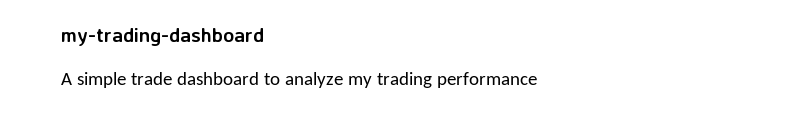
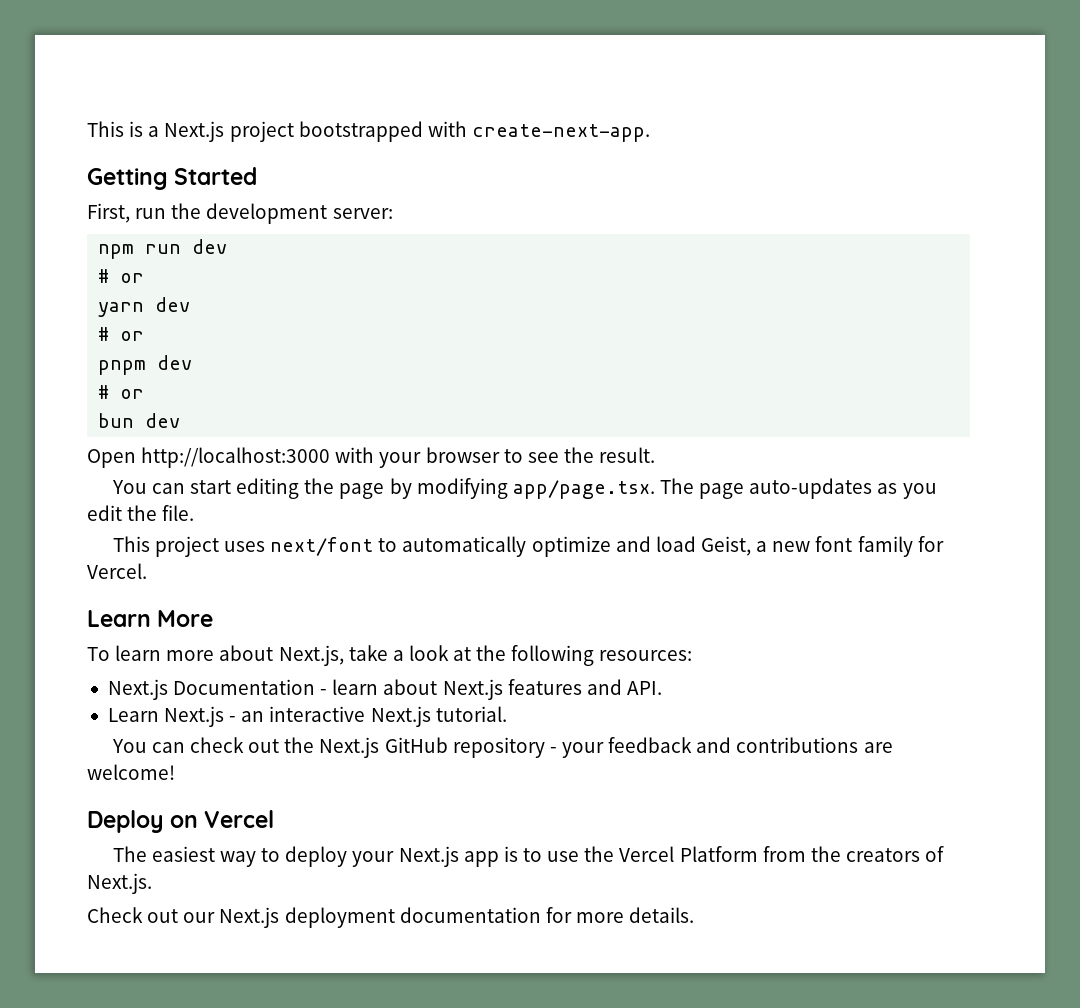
[61,28,264,46] [61,72,537,88] my-trading-dashboard // A simple trade dashboard to analyze my trading performance -> [87,121,650,142] [87,167,258,190] [87,203,393,224] [98,239,228,259] [98,269,145,283] [98,297,191,317] [98,327,145,341] [98,355,193,375] [98,385,145,399] [98,413,181,428] [87,447,656,468] [111,478,937,499] [87,505,195,521] [112,536,944,557] [87,563,147,579] [87,610,214,627] [87,645,693,666] [107,679,662,700] [107,706,507,727] [111,737,893,758] [87,764,175,780] [87,810,275,833] [112,846,945,867] [87,873,152,894] [87,907,695,928] This is a Next.js project bootstrapped with create-next-app. // Getting Started // First, run the development server: // npm run dev // # or // yarn dev // # or // pnpm dev // # or // bun dev // Open http://localhost:3000 with your browser to see the result. // You can start editing the page by modifying app/page.tsx. The page auto-updates as you edit the file. // This project uses next/font to automatically optimize and load Geist, a new font family for Vercel. // Learn More // To learn more about Next.js, take a look at the following resources: // Next.js Documentation - learn about Next.js features and API. // Learn Next.js - an interactive Next.js tutorial. // You can check out the Next.js GitHub repository - your feedback and contributions are welcome! // Deploy on Vercel // The easiest way to deploy your Next.js app is to use the Vercel Platform from the creators of Next.js. // Check out our Next.js deployment documentation for more details.

